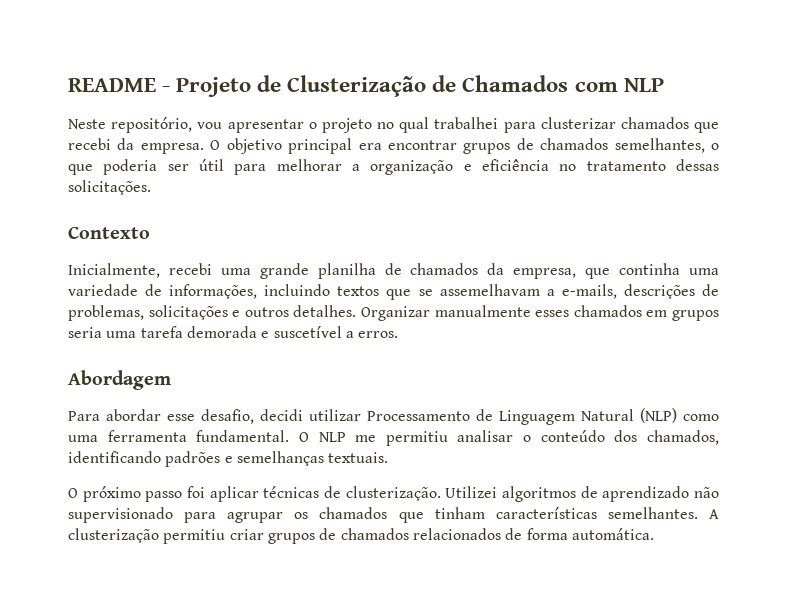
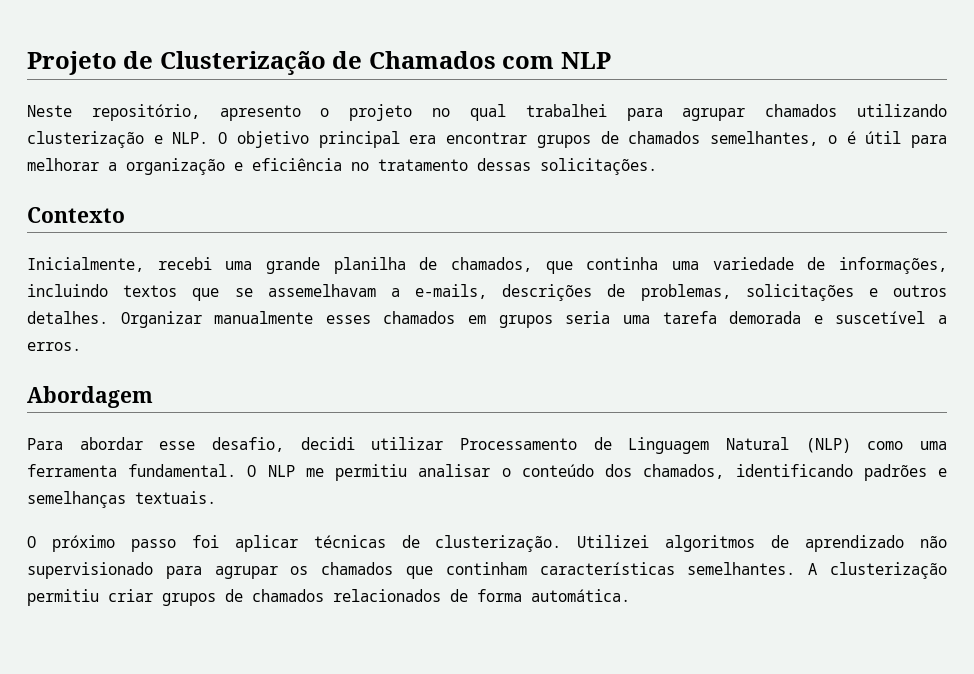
[68,78,171,92] README - -> (27, 63) none
[197,119,304,133] vou apresentar -> [219,105,301,121] apresento
[540,117,719,133] [68,138,204,154] clusterizar chamados que recebi da empresa. -> [682,104,948,121] [27,131,209,148] agrupar chamados utilizando clusterização e NLP.
[68,159,189,175] que poderia ser -> [846,131,856,144] é
[410,263,577,279] chamados da empresa, -> [451,257,532,272] chamados,
[434,507,485,519] tinham -> [445,562,527,575] continham

